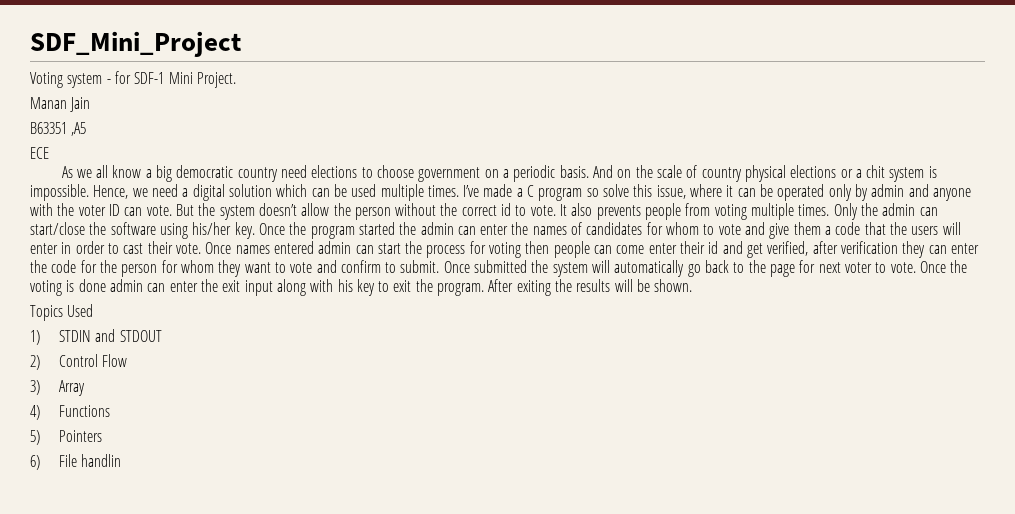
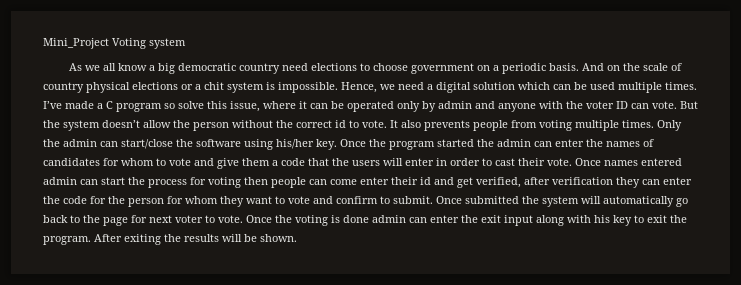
[30,31,241,57] SDF_Mini_Project // -> [43,38,109,49] Mini_Project
[106,71,236,88] [30,97,91,112] [30,122,87,136] [30,147,49,159] - for SDF-1 Mini Project. // Manan Jain // B63351 ,A5 // ECE -> (186, 43) none
[30,304,94,321] [30,329,162,345] [30,354,128,370] [30,380,86,396] [30,405,111,420] [30,430,103,445] [30,454,122,470] // Topics Used // 1) STDIN and STDOUT // 2) Control Flow // 3) Array // 4) Functions // 5) Pointers // 6) File handlin -> (297, 238) none

